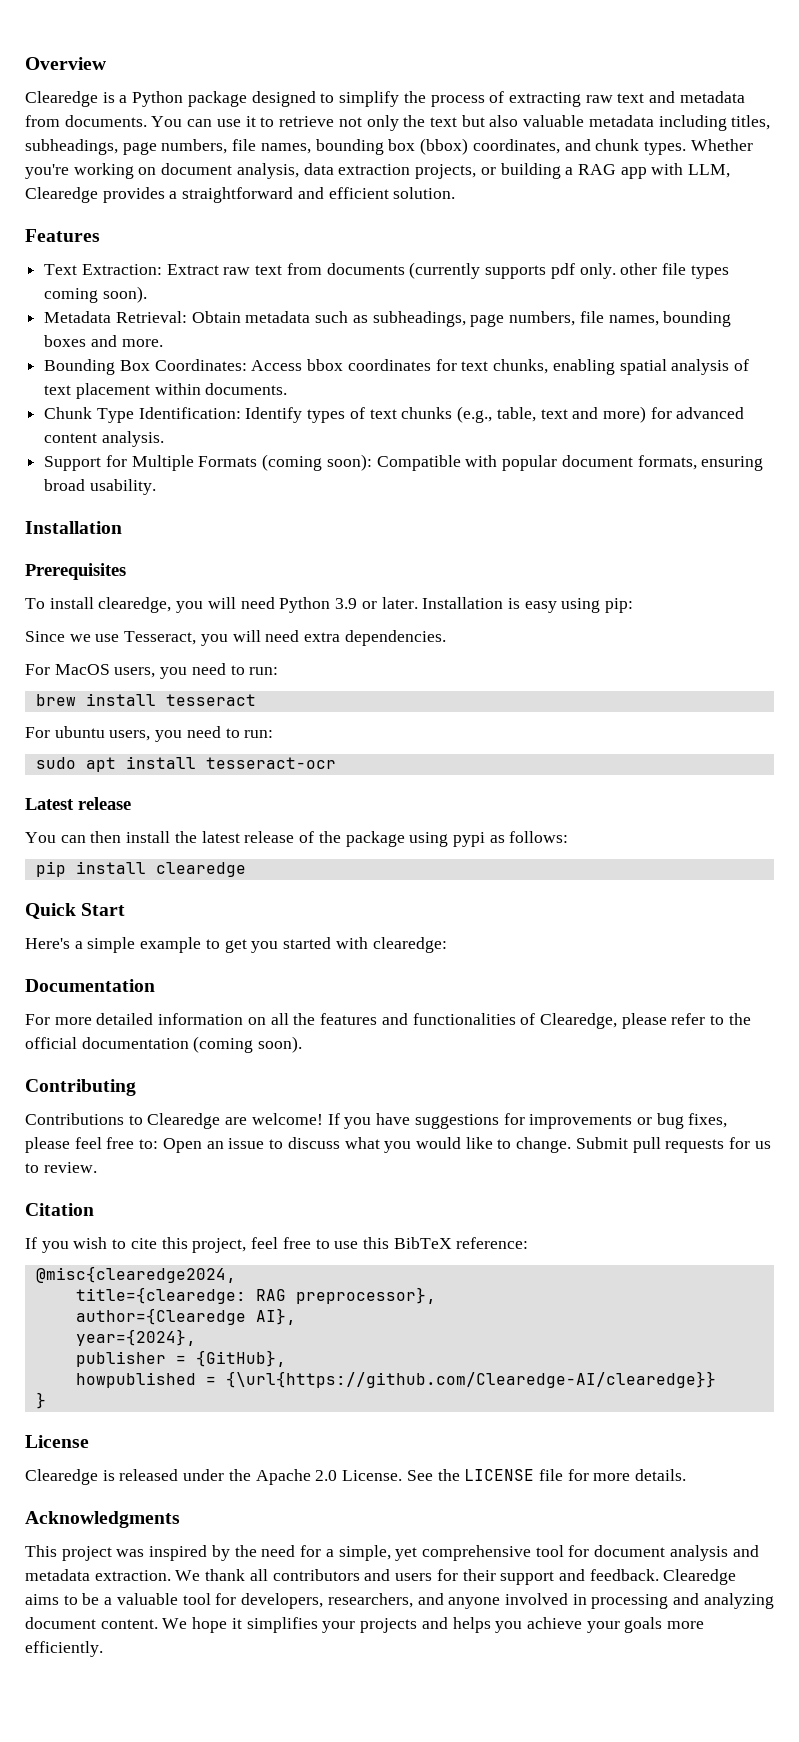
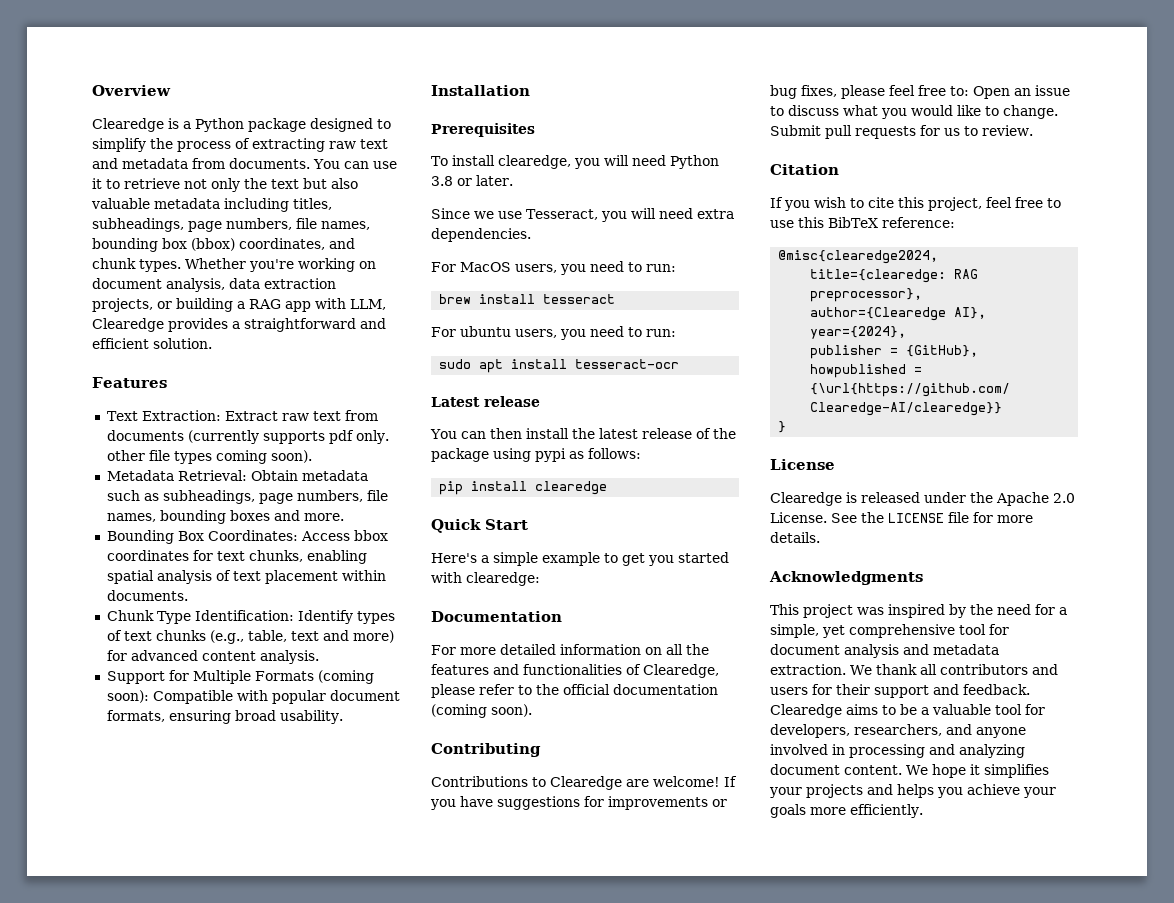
[335,598,358,609] 3.9 -> [431,176,453,186] 3.8
[422,597,634,613] Installation is easy using pip: -> (513, 180) none

